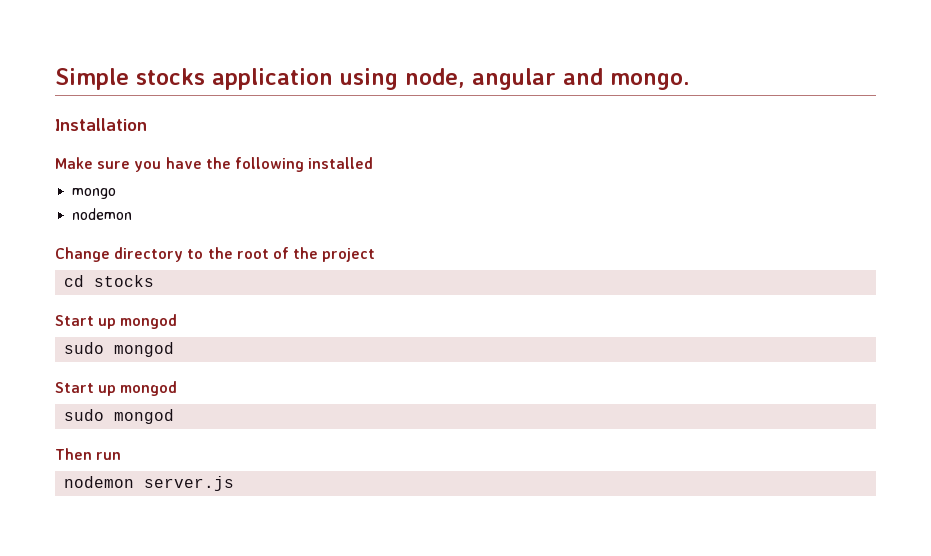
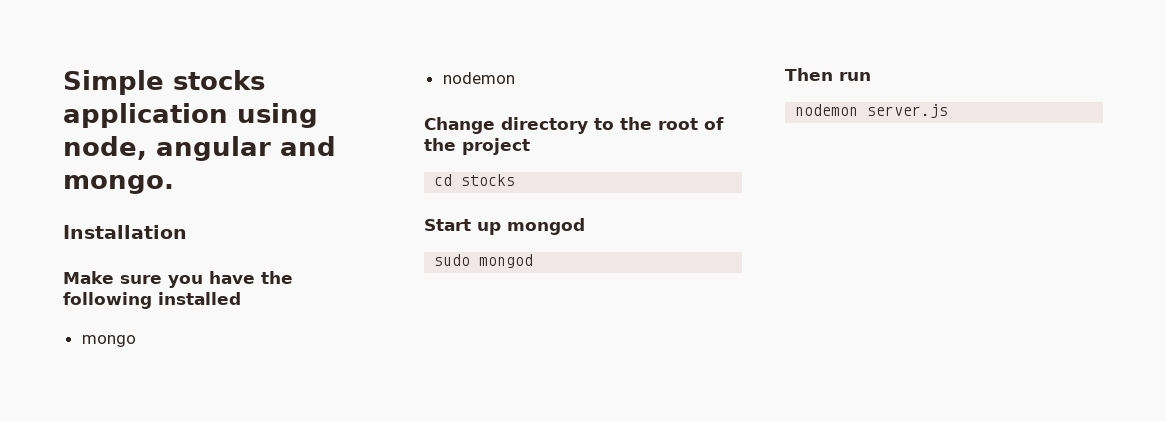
[55,381,178,396] [64,409,175,424] // Start up mongod // sudo mongod -> (534, 261) none

